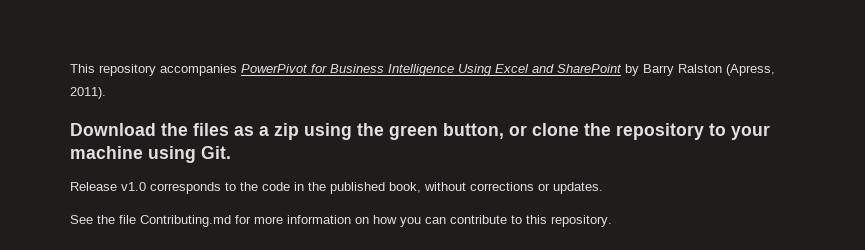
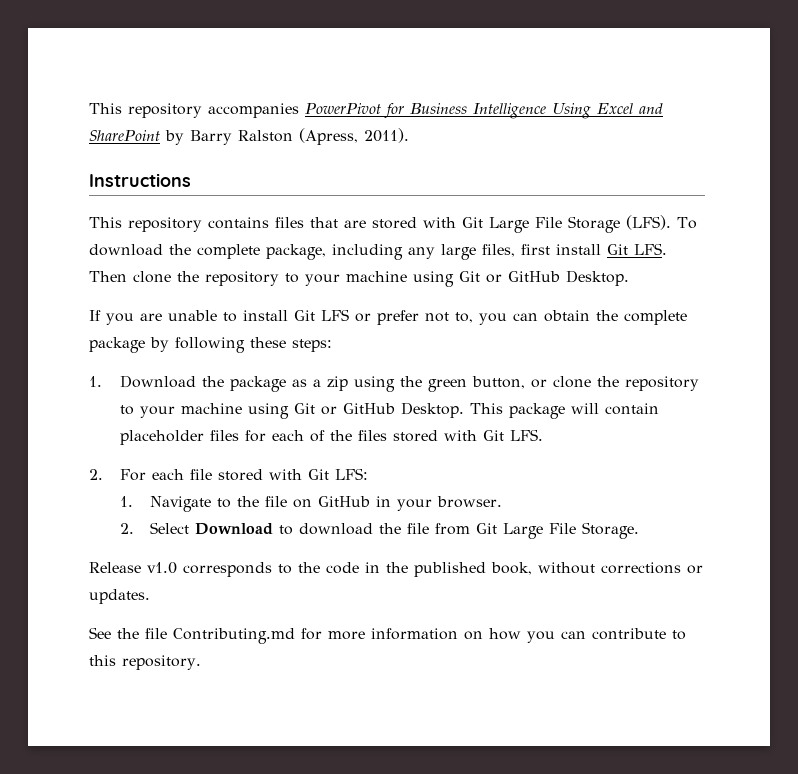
(106, 93) none -> [89,173,191,187] [89,215,697,233] [89,243,667,260] [89,270,629,287] [89,309,687,325] [89,337,332,353] [89,376,102,387] Instructions // This repository contains files that are stored with Git Large File Storage (LFS). To download the complete package, including any large files, first install Git LFS. Then clone the repository to your machine using Git or GitHub Desktop. // If you are unable to install Git LFS or prefer not to, you can obtain the complete package by following these steps: // 1.
[193,123,229,136] files -> [229,376,286,392] package
[201,146,231,159] Git. -> [293,402,659,419] [119,429,543,445] [89,468,368,481] [119,496,503,512] [119,522,640,539] Git or GitHub Desktop. This package will contain placeholder files for each of the files stored with Git LFS. // 2. For each file stored with Git LFS: // 1. Navigate to the file on GitHub in your browser. // 2. Select Download to download the file from Git Large File Storage.

